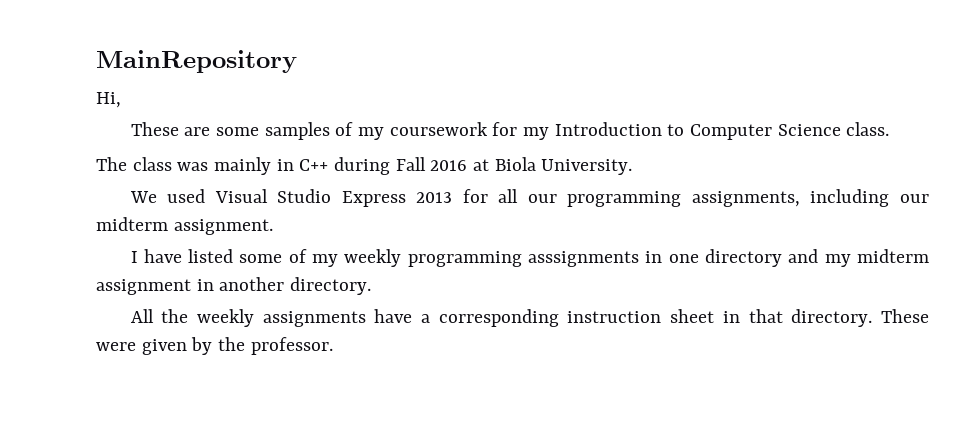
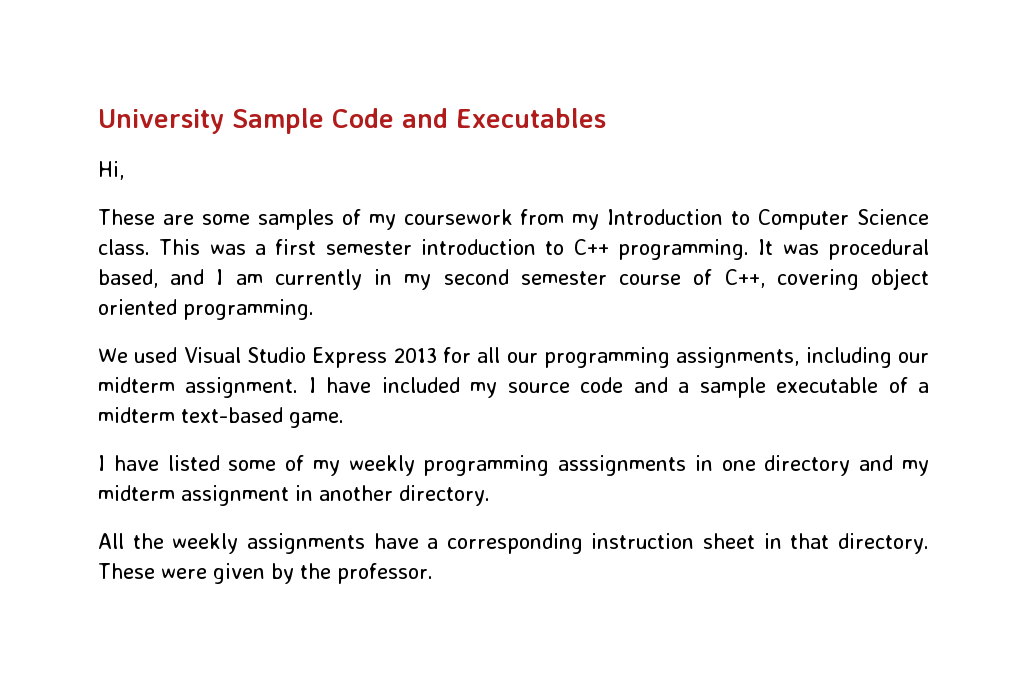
[96,50,297,73] MainRepository -> [98,108,606,134] University Sample Code and Executables
[492,122,518,136] for -> [520,209,565,225] from
[96,157,633,175] // The class was mainly in C++ during Fall 2016 at Biola University. -> [159,239,930,260] [98,268,930,290] [98,299,314,320] This was a first semester introduction to C++ programming. It was procedural based, and I am currently in my second semester course of C++, covering object oriented programming.
(273, 227) none -> [308,377,929,398] [98,407,344,428] I have included my source code and a sample executable of a midterm text-based game.

